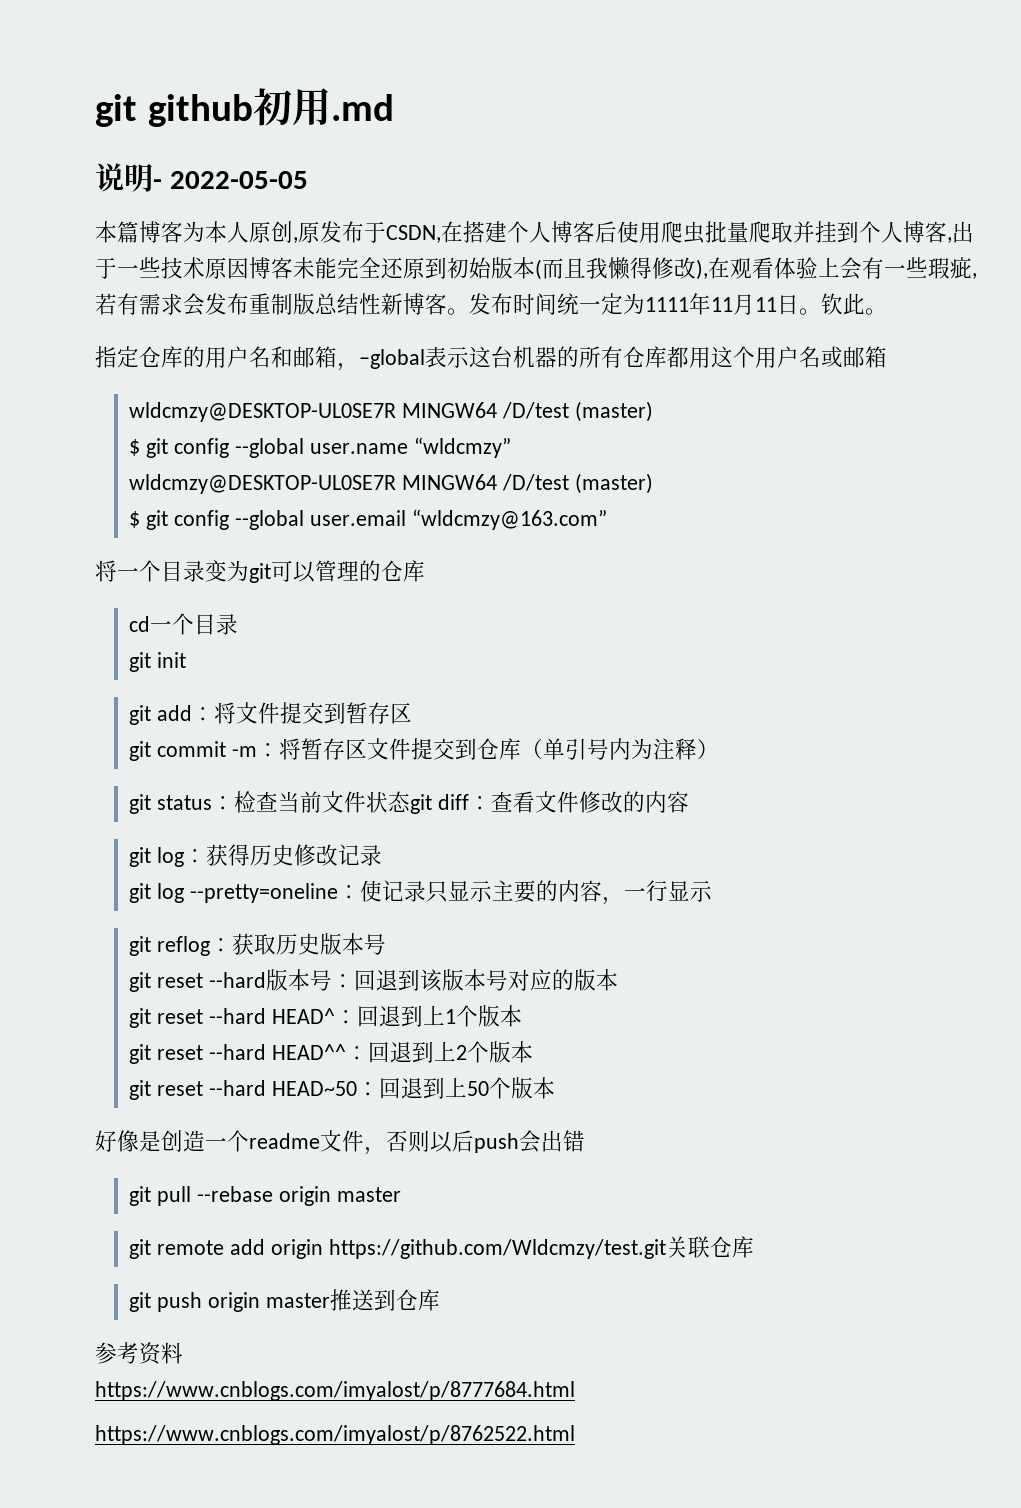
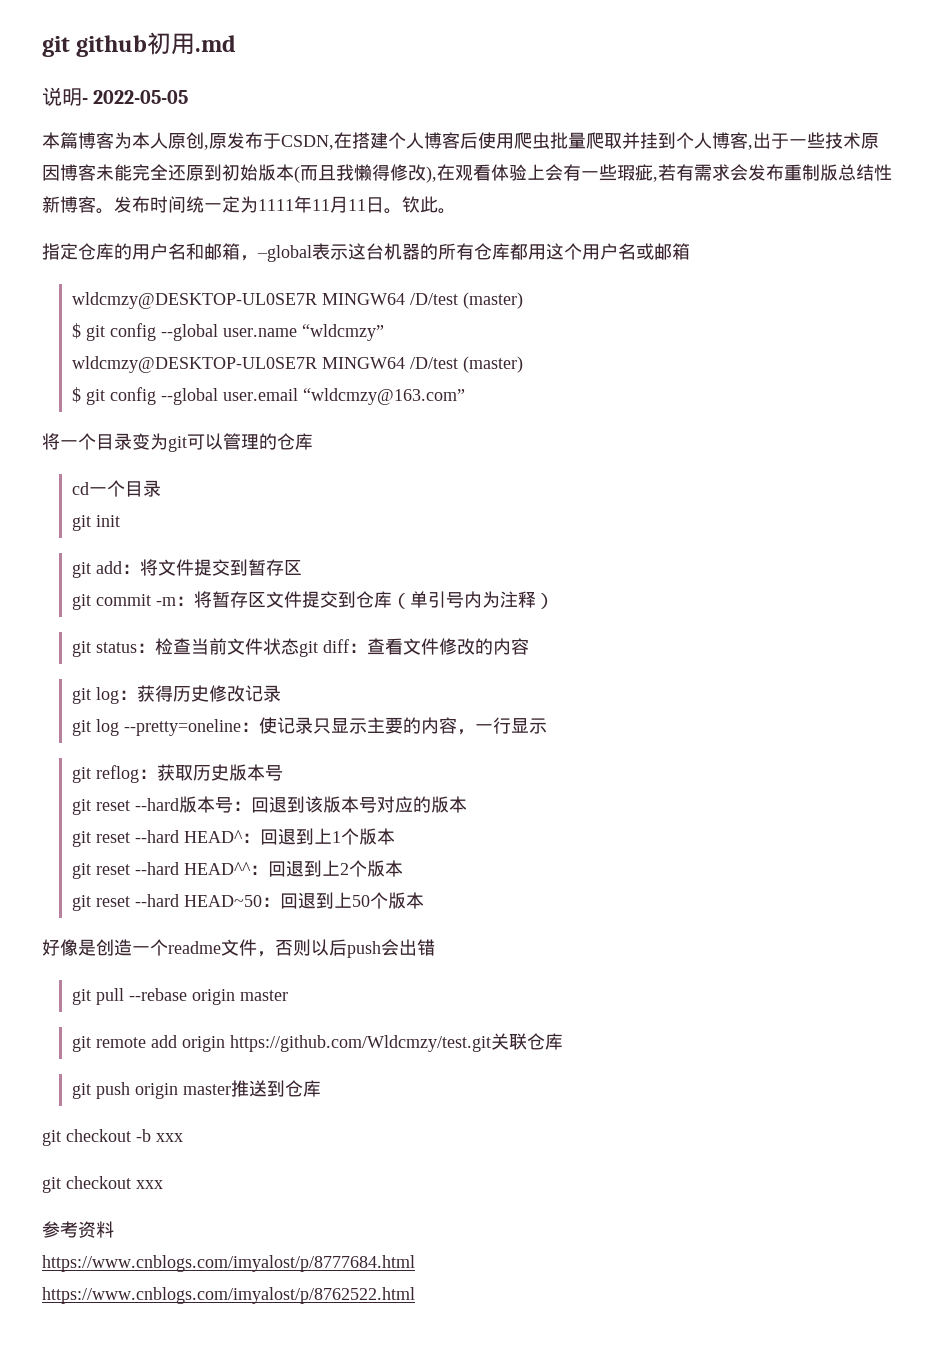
(440, 1300) none -> [42,1129,183,1146] [42,1176,163,1193] // git checkout -b xxx // git checkout xxx

